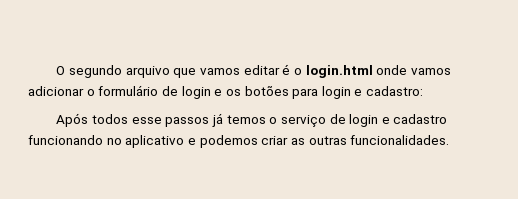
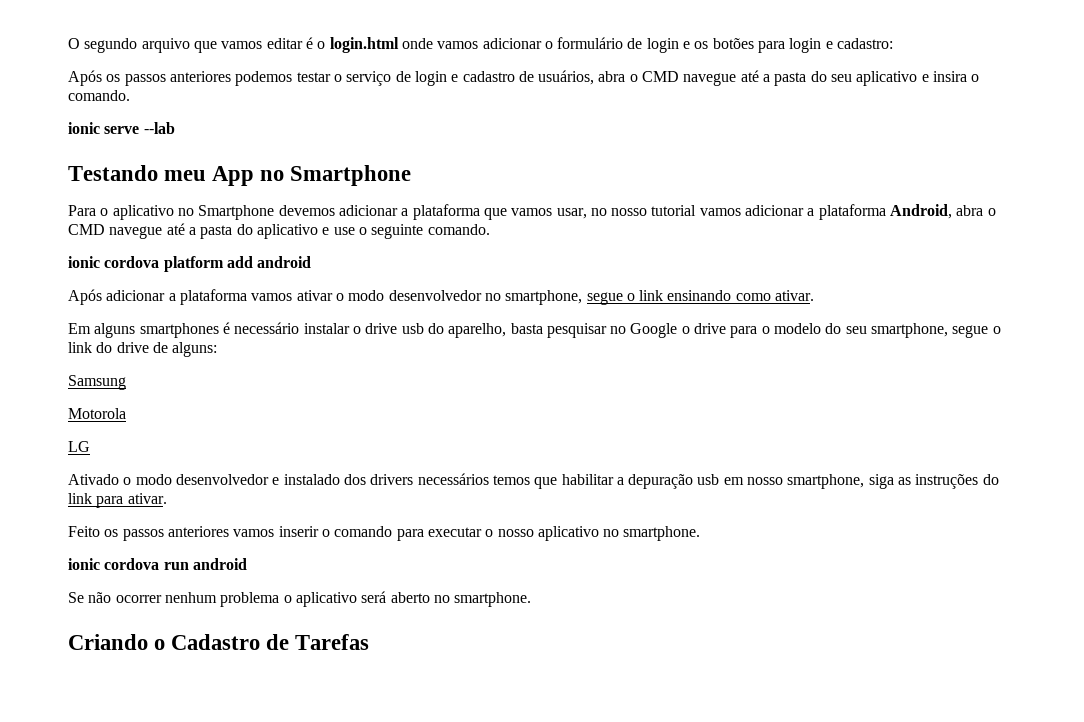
[92,113,266,127] todos esse passos já temos -> [106,71,331,86] os passos anteriores podemos testar
[28,135,450,148] funcionando no aplicativo e podemos criar as outras funcionalidades. -> [518,70,980,86] [68,90,130,101] [68,122,175,134] [68,165,412,186] [68,204,996,220] [68,223,490,239] [68,256,312,272] [68,289,815,305] [68,322,1001,338] [68,342,218,357] [68,375,126,390] [68,408,126,419] [68,441,90,452] [68,473,999,489] [68,493,167,508] [68,526,701,541] [68,558,247,570] [68,591,532,607] [68,634,370,650] de usuários, abra o CMD navegue até a pasta do seu aplicativo e insira o comando. // ionic serve --lab // Testando meu App no Smartphone // Para o aplicativo no Smartphone devemos adicionar a plataforma que vamos usar, no nosso tutorial vamos adicionar a plataforma Android, abra o CMD navegue até a pasta do aplicativo e use o seguinte comando. // ionic cordova platform add android // Após adicionar a plataforma vamos ativar o modo desenvolvedor no smartphone, segue o link ensinando como ativar. // Em alguns smartphones é necessário instalar o drive usb do aparelho, basta pesquisar no Google o drive para o modelo do seu smartphone, segue o link do drive de alguns: // Samsung // Motorola // LG // Ativado o modo desenvolvedor e instalado dos drivers necessários temos que habilitar a depuração usb em nosso smartphone, siga as instruções do link para ativar. // Feito os passos anteriores vamos inserir o comando para executar o nosso aplicativo no smartphone. // ionic cordova run android // Se não ocorrer nenhum problema o aplicativo será aberto no smartphone. // Criando o Cadastro de Tarefas

